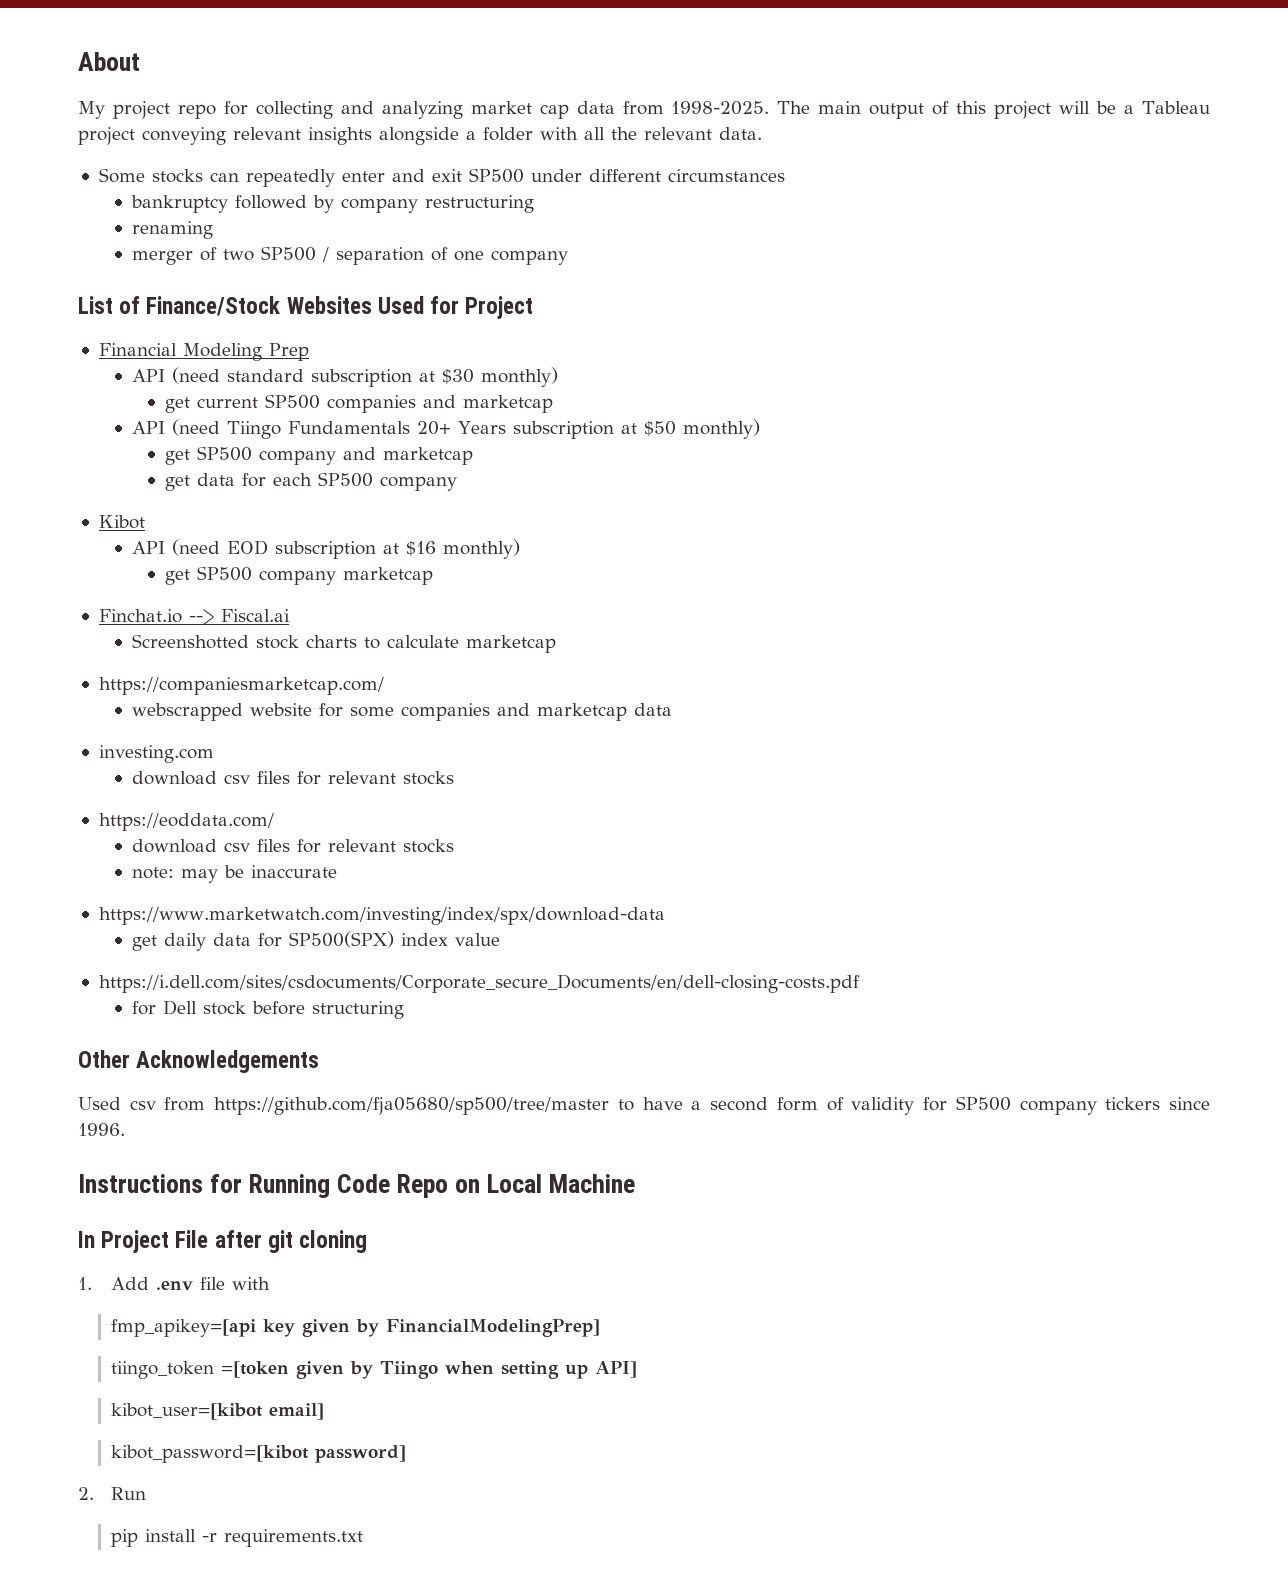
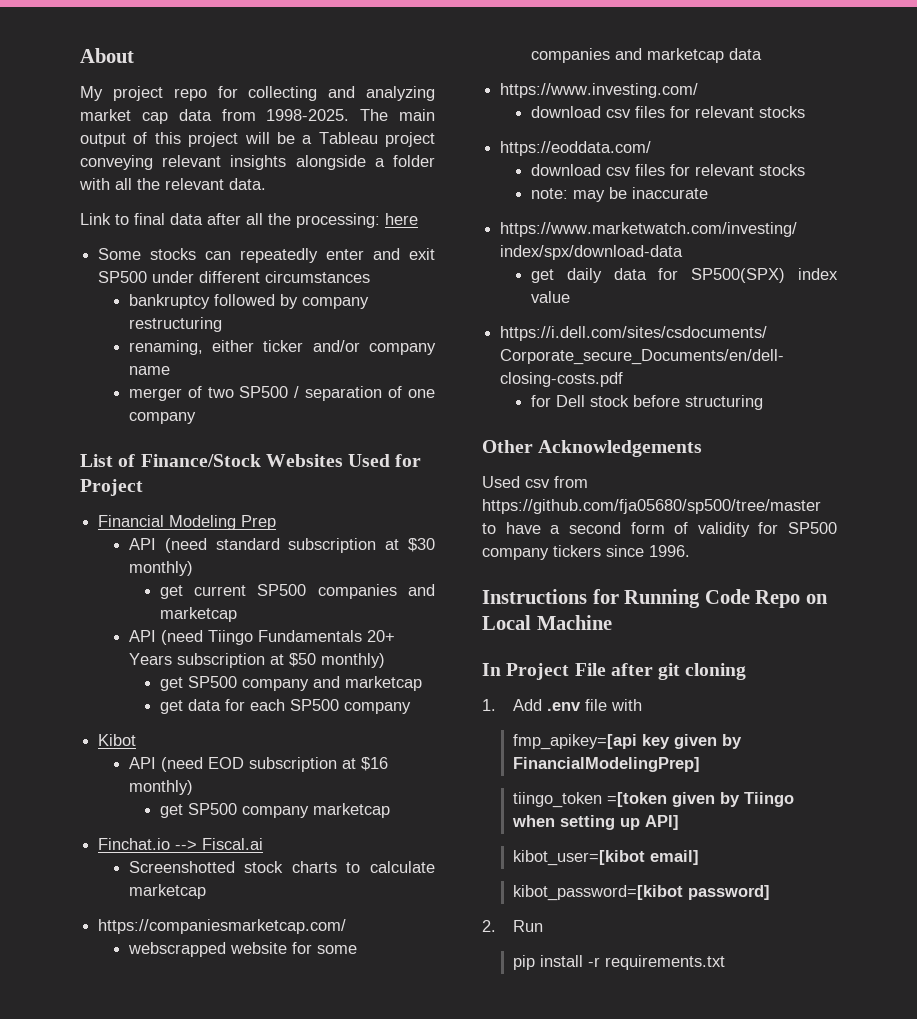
(762, 133) none -> [80,213,418,228] // Link to final data after all the processing: here
[132,221,214,239] renaming -> [128,340,436,355] [128,366,170,375] renaming, either ticker and/or company name
[98,745,214,763] investing.com -> [500,83,699,98] https://www.investing.com/

